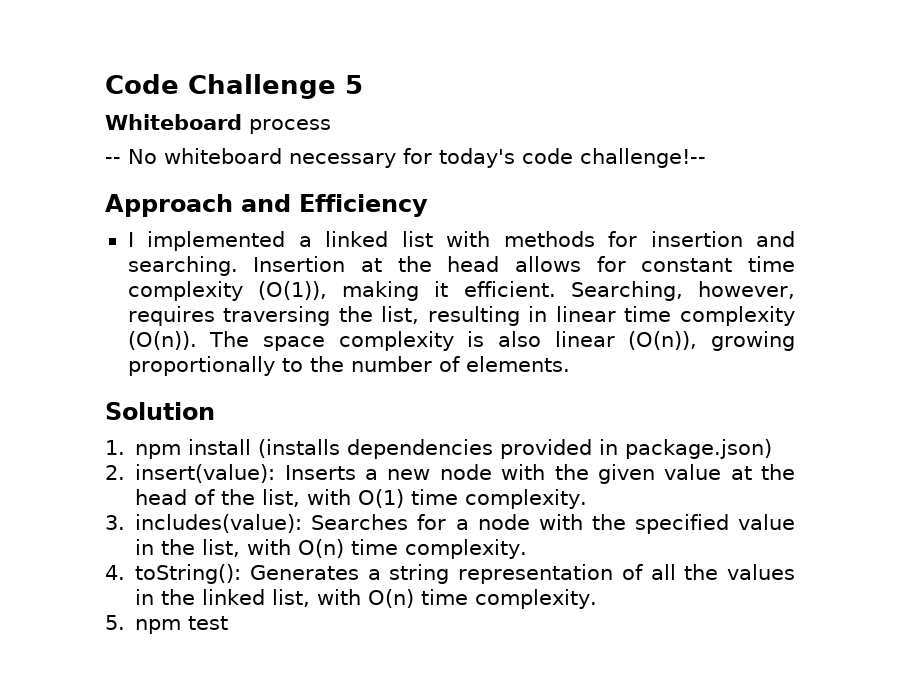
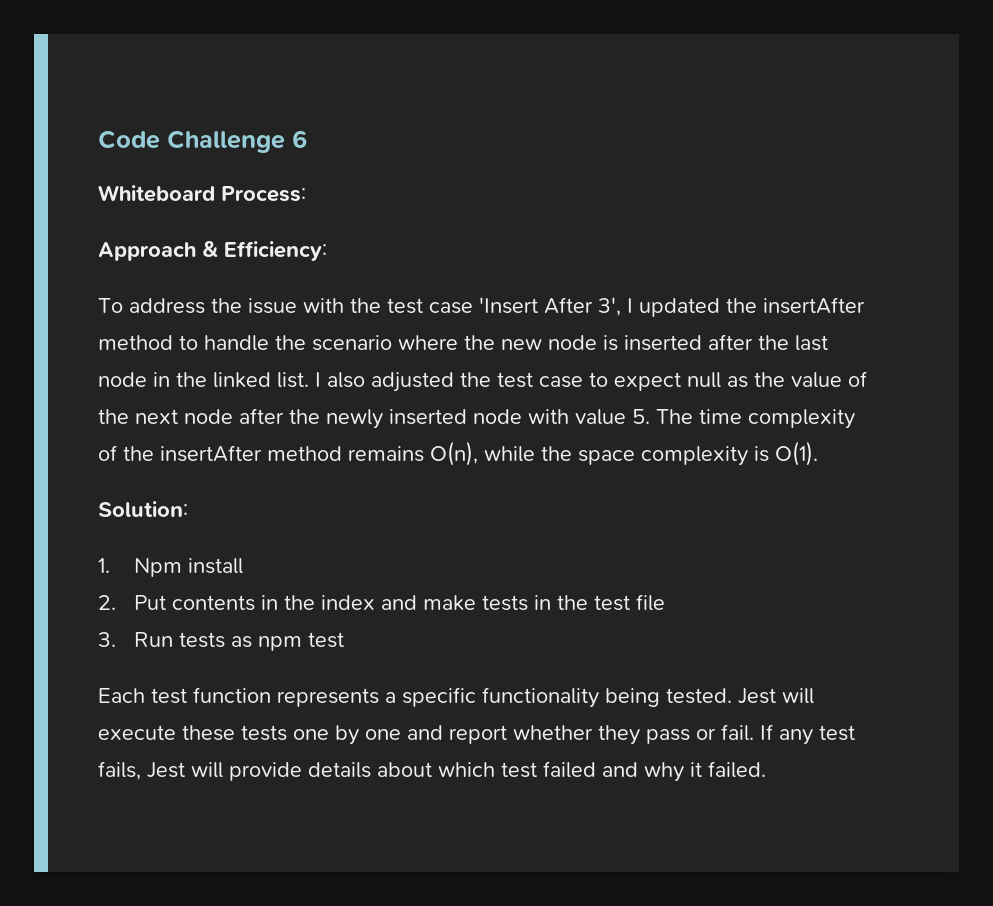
[345,75,363,94] 5 -> [292,130,307,148] 6
[249,119,331,134] [105,148,706,168] [105,194,428,217] [127,231,796,251] [127,256,795,276] [127,281,796,301] [127,306,795,326] [127,331,795,351] [127,356,570,376] [105,402,215,420] process // -- No whiteboard necessary for today's code challenge!-- // Approach and Efficiency // I implemented a linked list with methods for insertion and searching. Insertion at the head allows for constant time complexity (O(1)), making it efficient. Searching, however, requires traversing the list, resulting in linear time complexity (O(n)). The space complexity is also linear (O(n)), growing proportionally to the number of elements. // Solution -> [221,186,306,202] [98,241,327,261] [98,297,865,317] [98,334,828,351] [98,371,867,392] [98,408,855,429] [98,441,818,466] [98,501,188,517] Process: // Approach & Efficiency: // To address the issue with the test case 'Insert After 3', I updated the insertAfter method to handle the scenario where the new node is inserted after the last node in the linked list. I also adjusted the test case to expect null as the value of the next node after the newly inserted node with value 5. The time complexity of the insertAfter method remains O(n), while the space complexity is O(1). // Solution:
[135,444,182,459] npm -> [133,558,182,577] Npm
[258,439,773,459] [105,464,795,484] [135,489,588,509] [105,514,795,534] [135,539,528,559] [105,564,795,584] [135,589,598,609] [105,615,229,634] (installs dependencies provided in package.json) // 2. insert(value): Inserts a new node with the given value at the head of the list, with O(1) time complexity. // 3. includes(value): Searches for a node with the specified value in the list, with O(n) time complexity. // 4. toString(): Generates a string representation of all the values in the linked list, with O(n) time complexity. // 5. npm test -> [98,594,665,611] [98,632,344,651] [98,687,814,708] [98,724,855,745] [98,761,766,782] // 2. Put contents in the index and make tests in the test file // 3. Run tests as npm test // Each test function represents a specific functionality being tested. Jest will execute these tests one by one and report whether they pass or fail. If any test fails, Jest will provide details about which test failed and why it failed.

